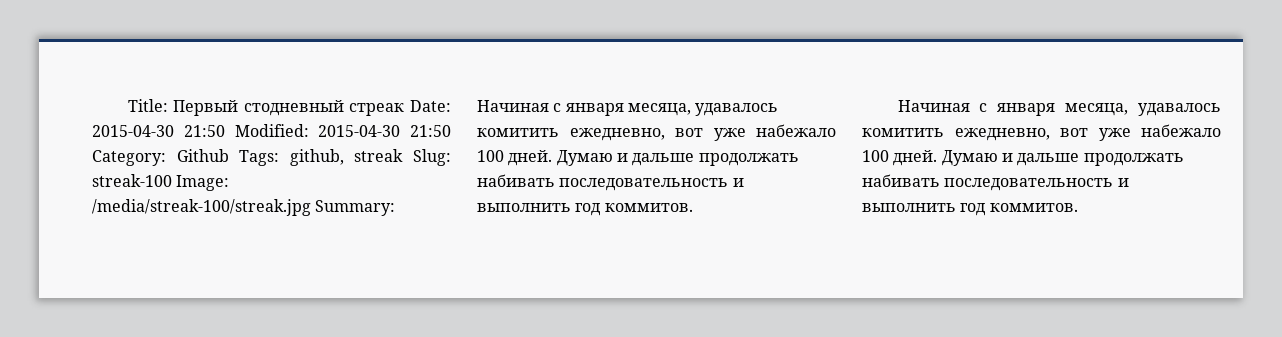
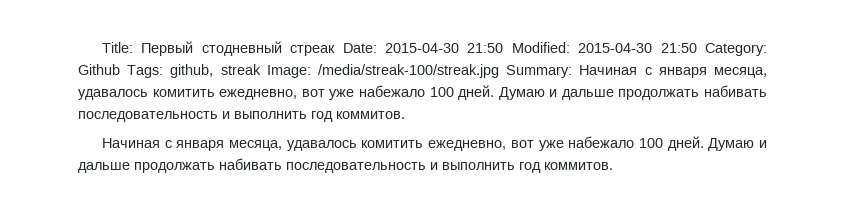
[413,149,451,166] [92,174,172,187] Slug: streak-100 -> (261, 69) none

